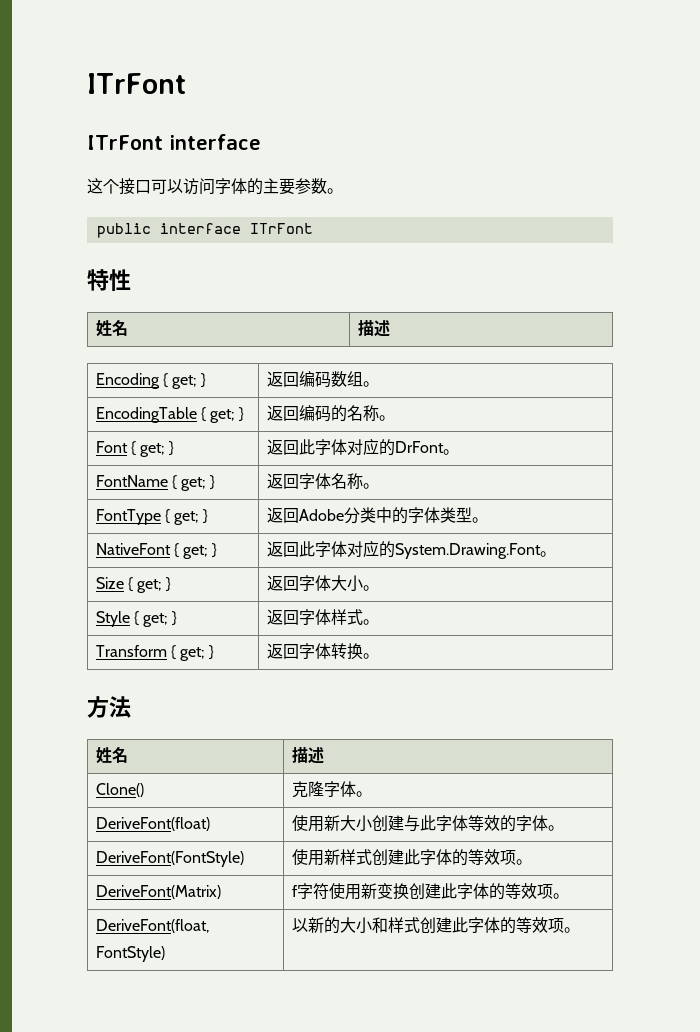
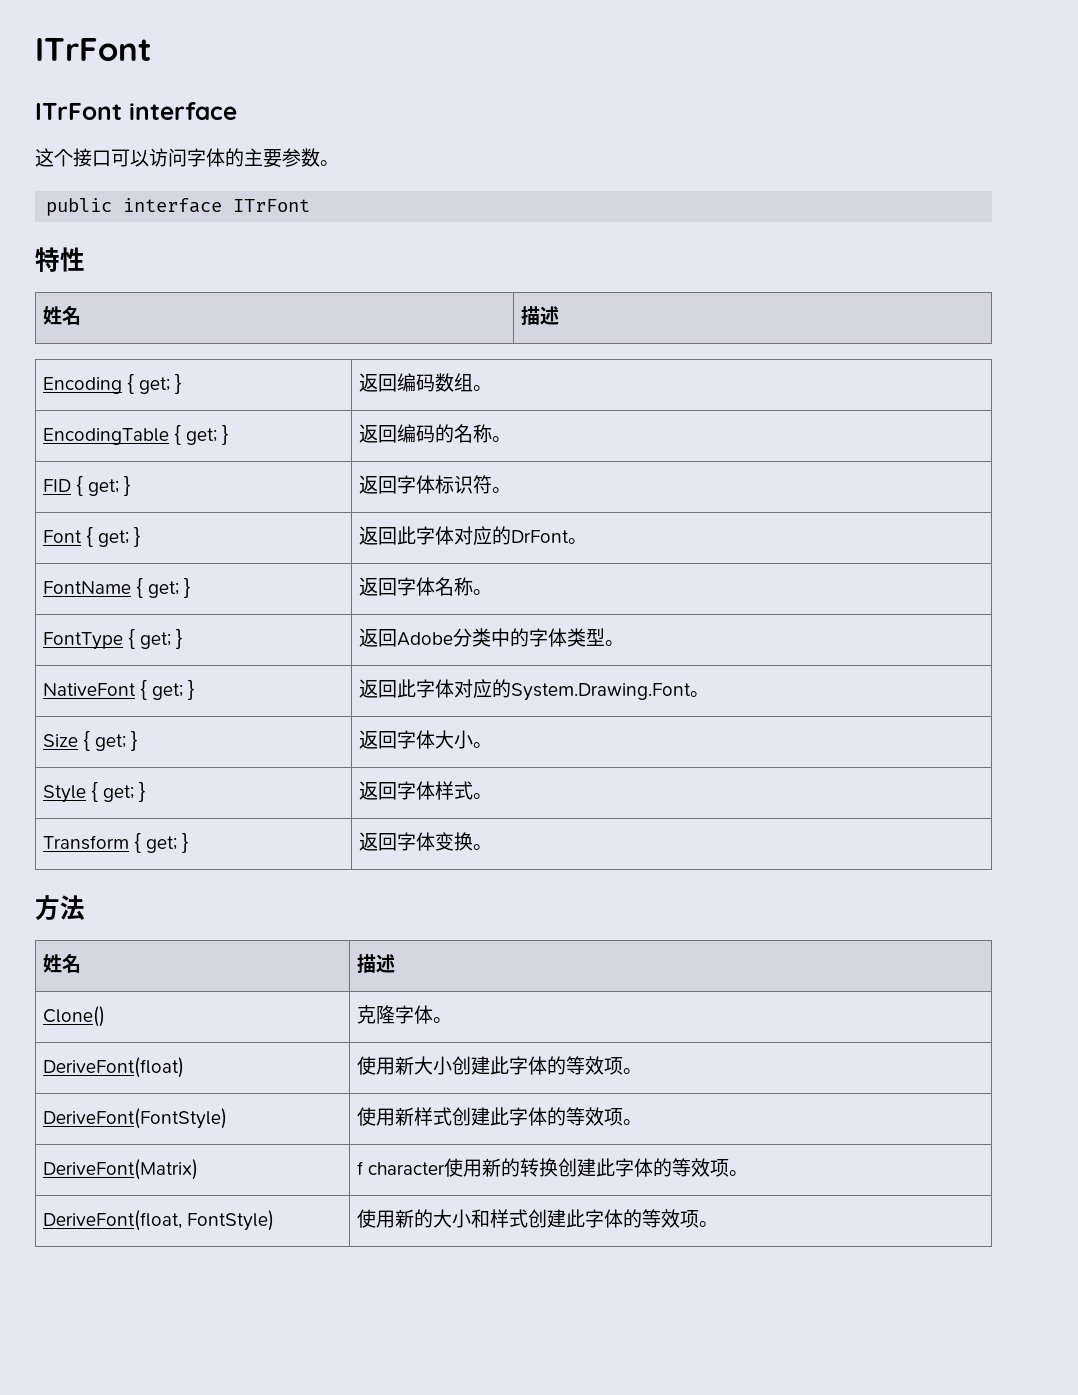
(395, 418) none -> [43,476,132,496] [359,475,512,494] // FID { get; } | 返回字体标识符。
[330,643,347,659] 转 -> [435,832,455,851] 变
[403,815,548,832] 与此字体等效的字体 -> [490,1056,624,1075] 此字体的等效项
[296,883,393,900] 字符使用新变 -> [368,1158,540,1177] character使用新的转
[291,918,308,932] 以 -> [357,1209,396,1228] 使用

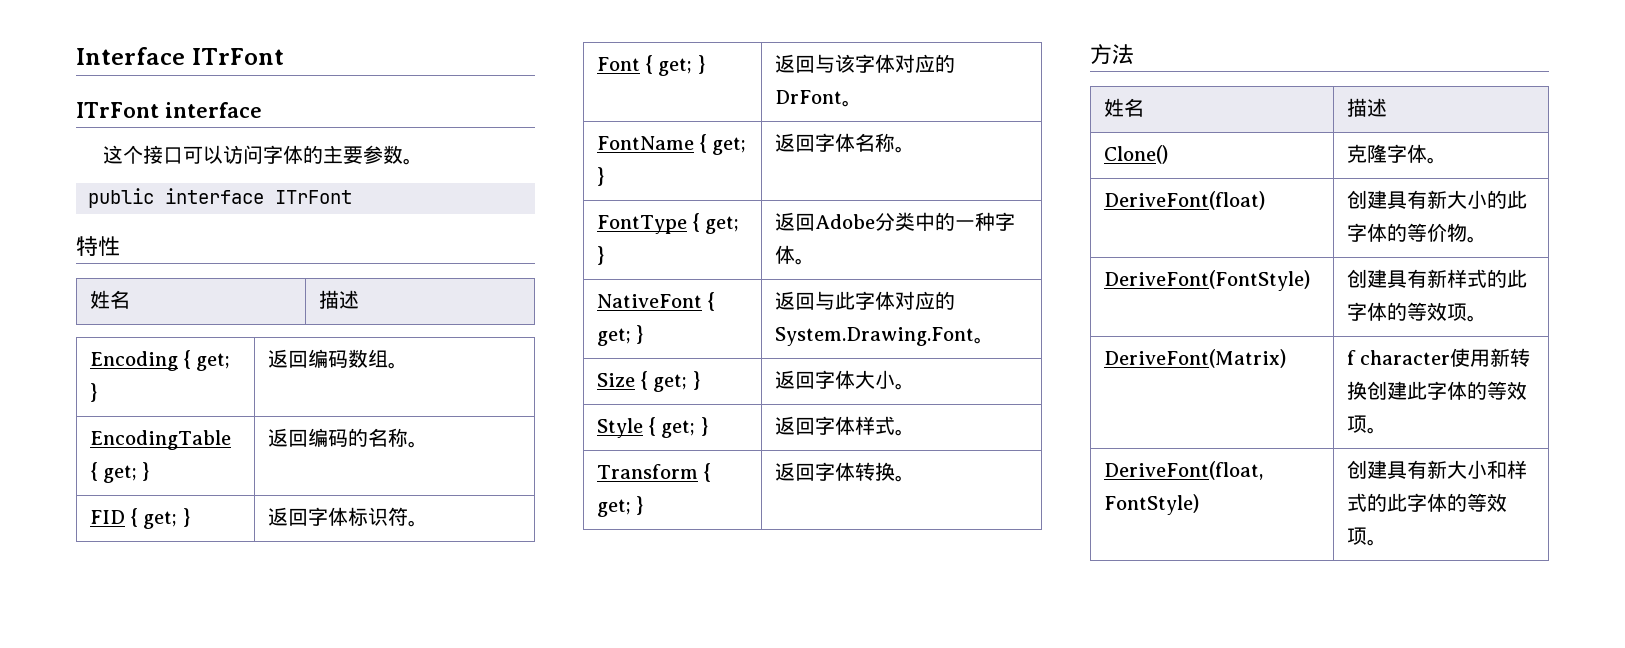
(35, 49) none -> [76,47,185,65] Interface
[397,526,417,545] 此 -> [814,54,855,73] 与该
[529,628,606,647] 字体类型 -> [954,212,1015,231] [774,245,795,264] 一种字体
(398, 689) none -> [814,291,835,310] 与
[435,832,455,851] 变 -> [854,462,875,481] 转
[357,1056,624,1075] 使用新大小创建此字体的等效项 -> [1346,190,1527,209] [1346,223,1467,242] 创建具有新大小的此字体的等价物
[357,1107,491,1126] 使用新样式创建 -> [1346,269,1507,288] 创建具有新样式的
[501,1158,521,1177] 的 -> (1510, 357) none
[357,1209,434,1228] 使用新的 -> [1346,460,1447,479] 创建具有新
[528,1209,567,1228] 创建 -> [1366,493,1387,512] 的

